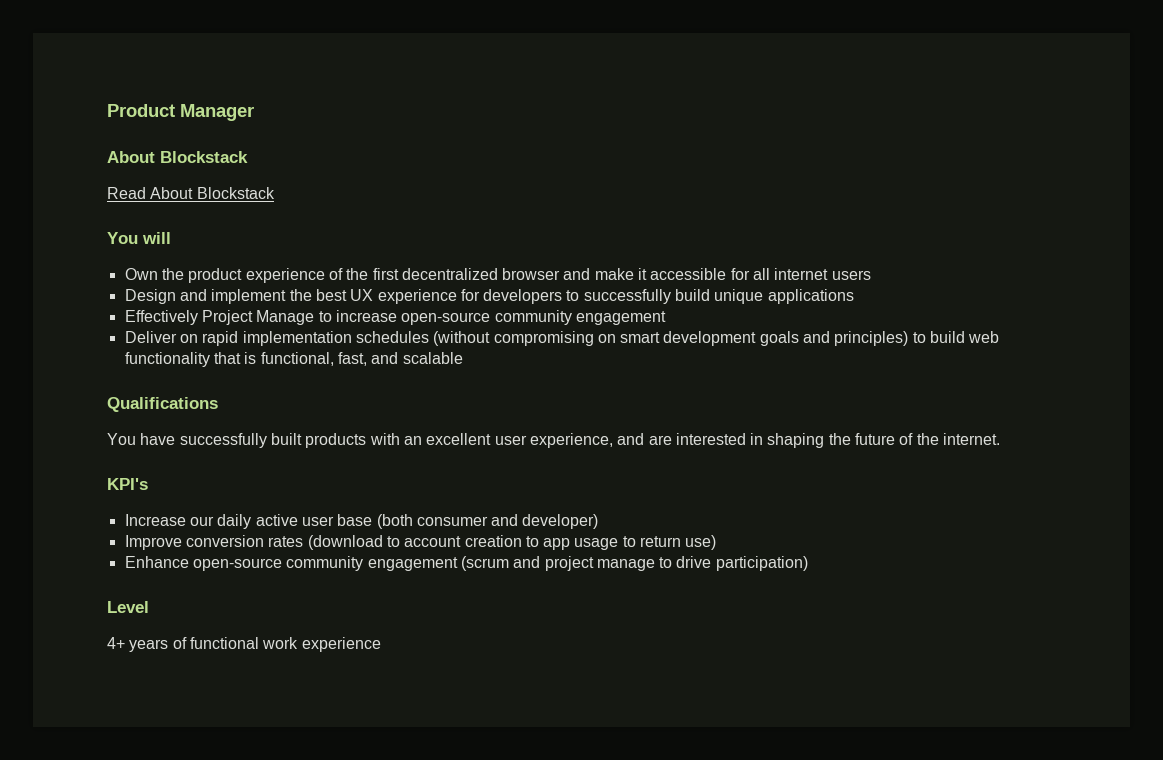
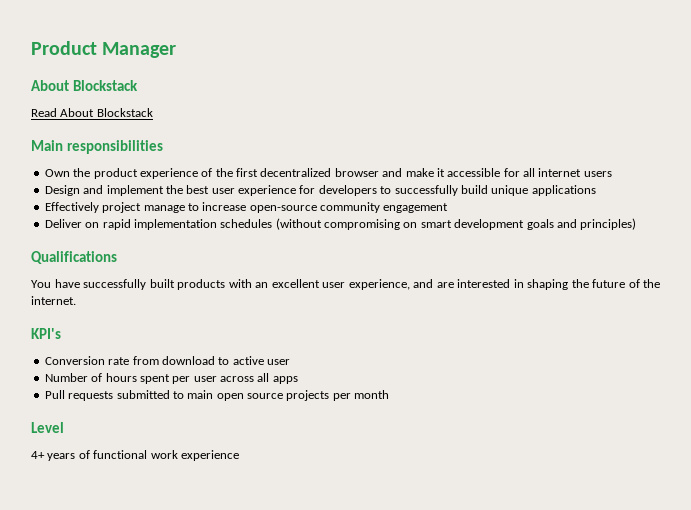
[107,232,171,244] You will -> [31,140,163,154] Main responsibilities
[350,289,374,301] UX -> [211,188,235,194] user
[201,310,315,325] Project Manage -> [102,202,185,213] project manage
[912,331,1000,343] [124,352,463,367] to build web functionality that is functional, fast, and scalable -> (637, 224) none
[124,514,599,529] [124,535,717,550] [124,556,808,571] Increase our daily active user base (both consumer and developer) // Improve conversion rates (download to account creation to app usage to return use) // Enhance open-source community engagement (scrum and project manage to drive participation) -> [44,356,290,365] [44,373,298,384] [44,390,390,401] Conversion rate from download to active user // Number of hours spent per user across all apps // Pull requests submitted to main open source projects per month

